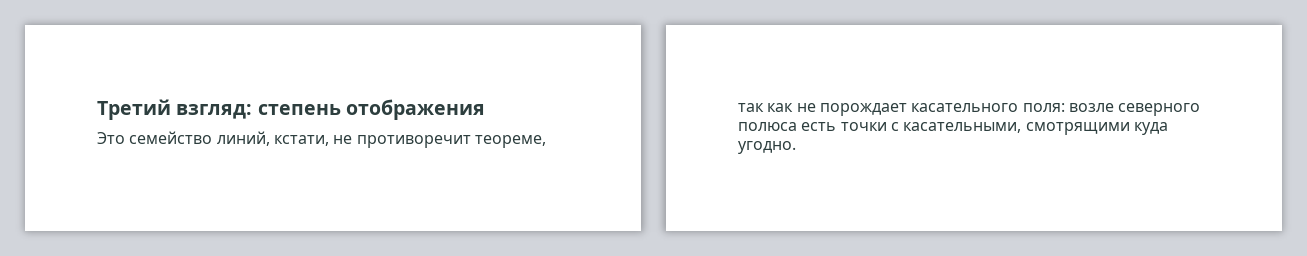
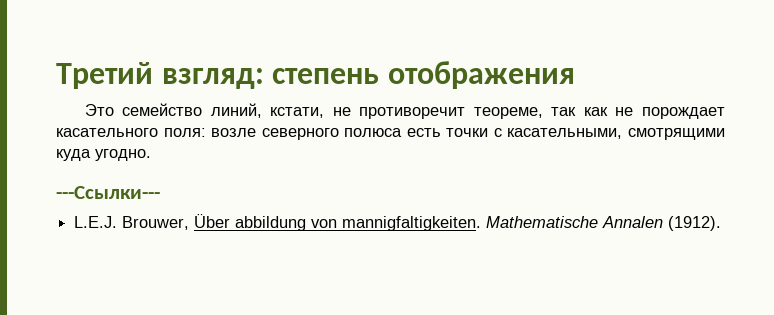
(796, 147) none -> [56,186,160,199] [74,214,722,231] // ---Ссылки--- // L.E.J. Brouwer, Über abbildung von mannigfaltigkeiten. Mathematische Annalen (1912).

